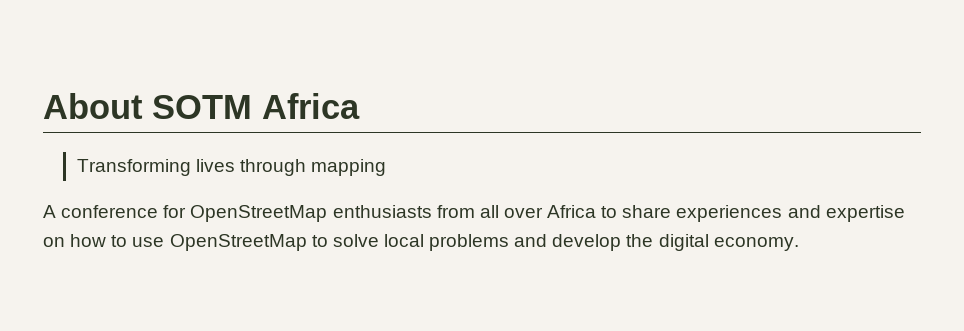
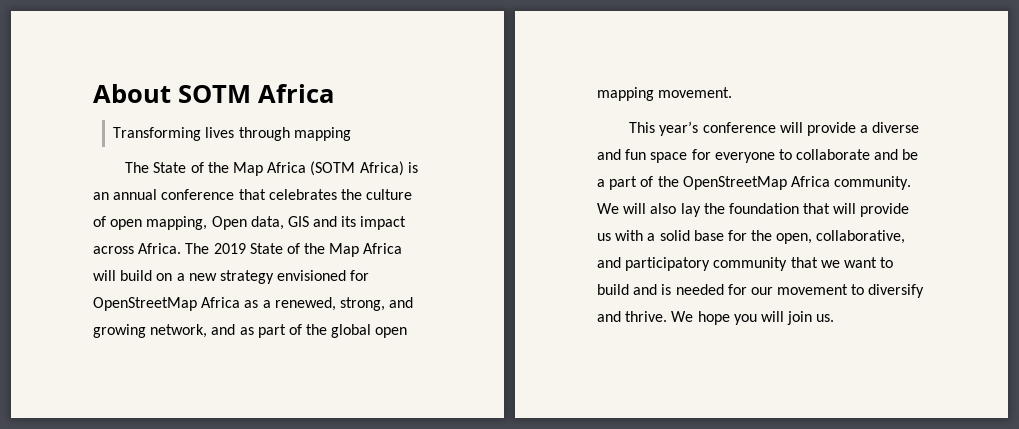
[43,205,905,222] [43,234,799,251] A conference for OpenStreetMap enthusiasts from all over Africa to share experiences and expertise on how to use OpenStreetMap to solve local problems and develop the digital economy. -> [125,161,418,176] [93,189,413,200] [93,216,407,230] [93,243,403,257] [93,270,370,284] [93,297,414,311] [93,324,408,338] [597,87,733,101] [629,121,920,136] [597,149,919,163] [597,176,912,190] [597,203,910,217] [597,230,906,244] [597,257,894,271] [597,284,925,298] [597,311,835,325] The State of the Map Africa (SOTM Africa) is an annual conference that celebrates the culture of open mapping, Open data, GIS and its impact across Africa. The 2019 State of the Map Africa will build on a new strategy envisioned for OpenStreetMap Africa as a renewed, strong, and growing network, and as part of the global open mapping movement. // This year’s conference will provide a diverse and fun space for everyone to collaborate and be a part of the OpenStreetMap Africa community. We will also lay the foundation that will provide us with a solid base for the open, collaborative, and participatory community that we want to build and is needed for our movement to diversify and thrive. We hope you will join us.

